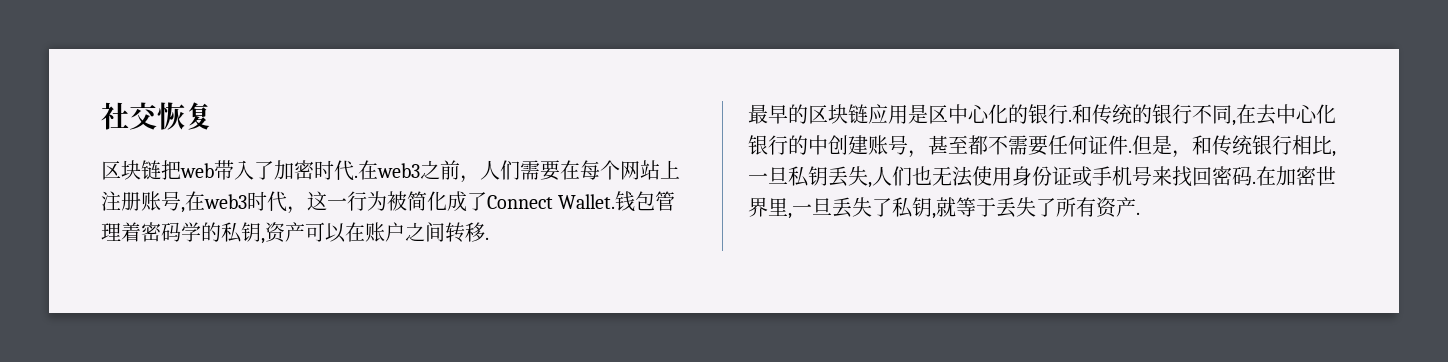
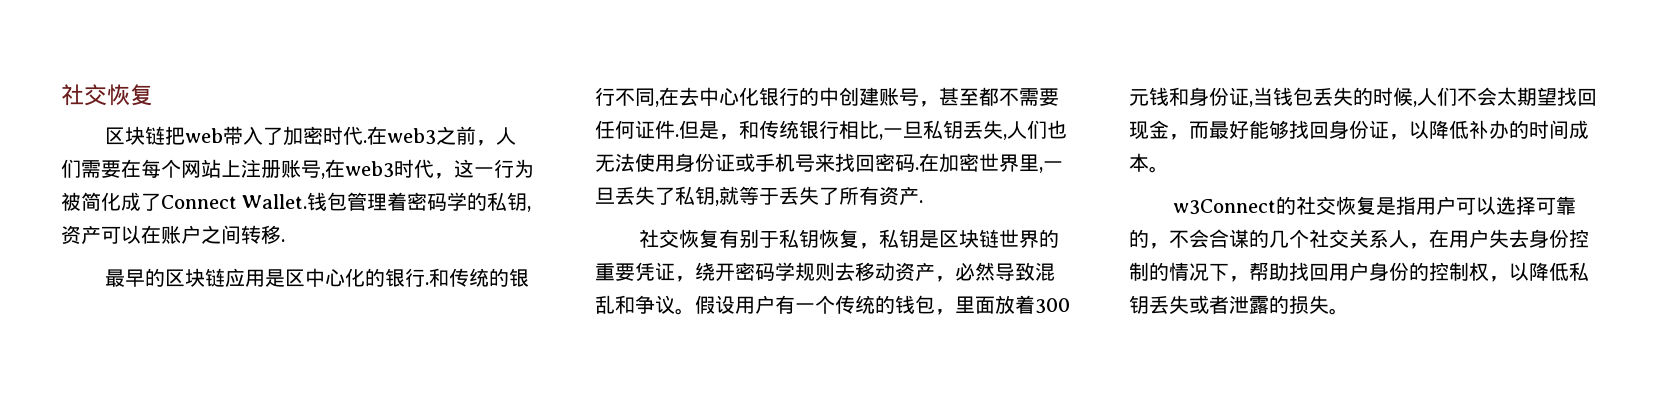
(1140, 213) none -> [639,229,1060,249] [595,262,1055,282] [595,295,1070,315] [1129,87,1597,107] [1129,120,1589,140] [1129,153,1169,173] [1173,196,1577,215] [1129,229,1589,249] [1129,262,1589,282] [1129,295,1349,315] // 社交恢复有别于私钥恢复，私钥是区块链世界的重要凭证，绕开密码学规则去移动资产，必然导致混乱和争议。假设用户有一个传统的钱包，里面放着300元钱和身份证,当钱包丢失的时候,人们不会太期望找回现金，而最好能够找回身份证，以降低补办的时间成本。 // w3Connect的社交恢复是指用户可以选择可靠的，不会合谋的几个社交关系人，在用户失去身份控制的情况下，帮助找回用户身份的控制权，以降低私钥丢失或者泄露的损失。

